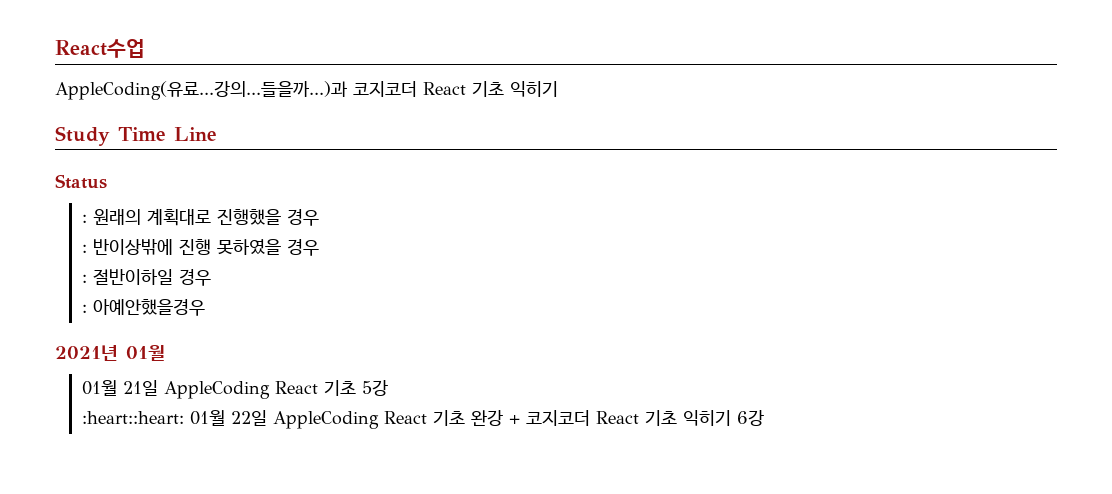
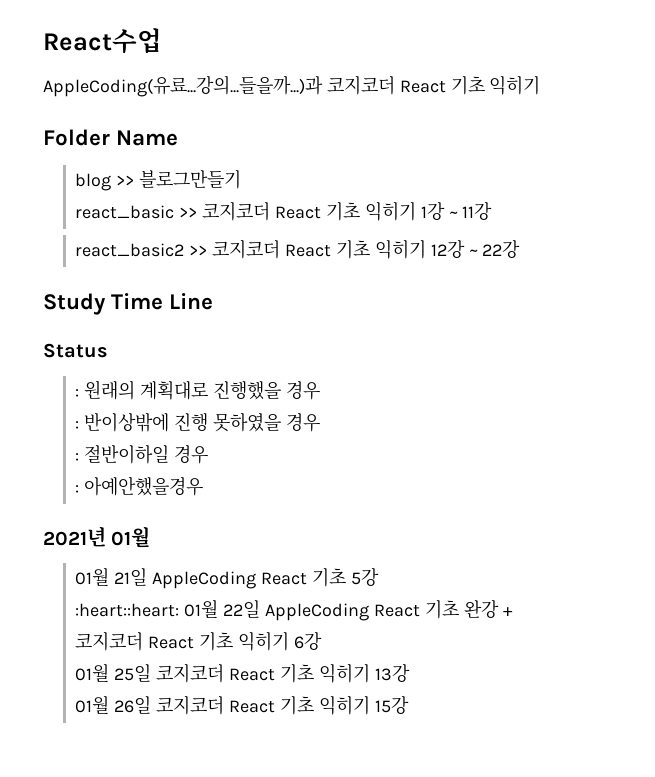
(558, 89) none -> [43,129,179,146] [75,170,242,191] [75,201,493,221] [75,239,521,259] // Folder Name // blog >> 블로그만들기 // react_basic >> 코지코더 React 기초 익히기 1강 ~ 11강 // react_basic2 >> 코지코더 React 기초 익히기 12강 ~ 22강
(764, 418) none -> [75,663,410,683] [75,695,409,715] // 01월 25일 코지코더 React 기초 익히기 13강 // 01월 26일 코지코더 React 기초 익히기 15강

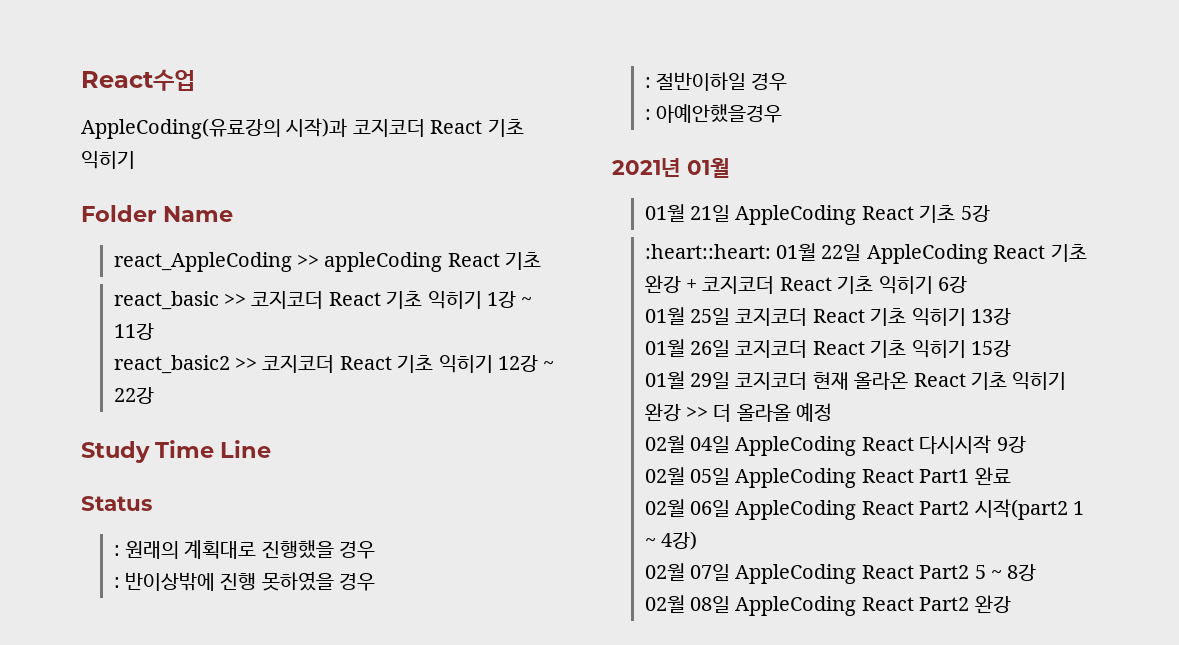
[43,75,323,97] AppleCoding(유료...강의...들을까...)과 -> [81,118,348,139] AppleCoding(유료강의 시작)과
[75,170,242,191] blog >> 블로그만들기 -> [113,252,542,272] react_AppleCoding >> appleCoding React 기초
(409, 704) none -> [644,371,1067,390] [644,403,833,422] [644,435,1026,456] [644,467,1011,488] [644,499,1084,520] [644,531,697,550] [644,563,1037,584] [644,595,1011,616] // 01월 29일 코지코더 현재 올라온 React 기초 익히기 완강 >> 더 올라올 예정 // 02월 04일 AppleCoding React 다시시작 9강 // 02월 05일 AppleCoding React Part1 완료 // 02월 06일 AppleCoding React Part2 시작(part2 1 ~ 4강) // 02월 07일 AppleCoding React Part2 5 ~ 8강 // 02월 08일 AppleCoding React Part2 완강

